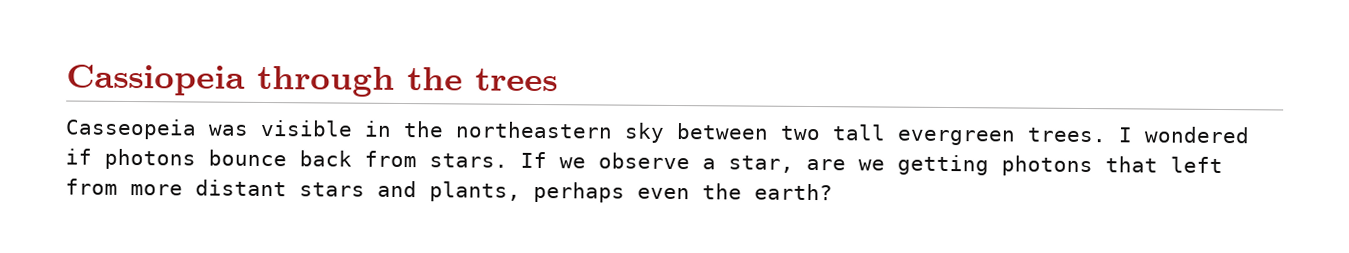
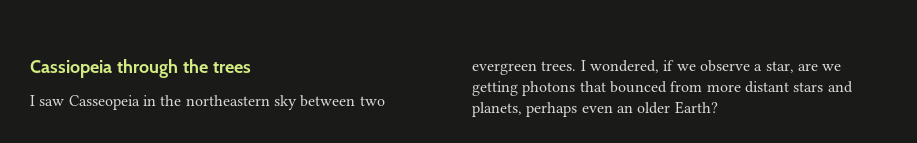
[65,118,353,140] Casseopeia was visible -> [30,95,140,110] I saw Casseopeia
[832,124,886,141] tall -> (385, 101) none
[1144,126,1250,144] [65,148,547,170] wondered if photons bounce back from stars. If -> [589,60,675,73] wondered, if
[1170,156,1223,174] left -> [609,81,667,93] bounced
[429,181,521,202] plants, -> [472,102,522,117] planets,
[702,183,833,201] the earth? -> [616,101,718,114] an older Earth?

